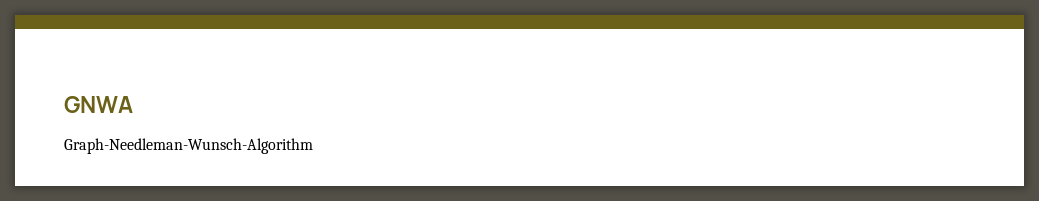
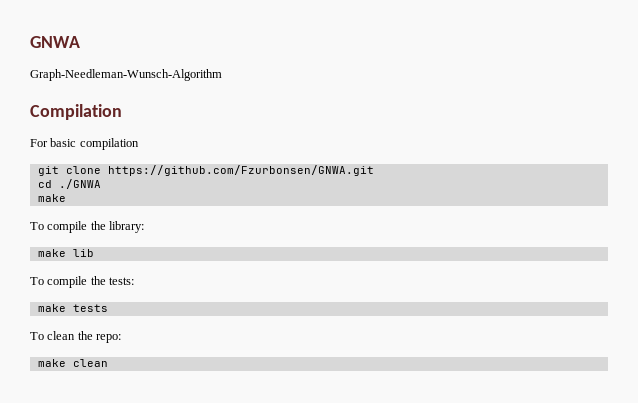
(313, 146) none -> [30,104,122,120] [30,138,139,150] [37,165,374,176] [37,179,101,189] [37,194,66,202] [30,221,145,233] [37,249,94,257] [30,276,135,288] [37,304,108,312] [30,331,122,343] [37,359,108,367] // Compilation // For basic compilation // git clone https://github.com/Fzurbonsen/GNWA.git // cd ./GNWA // make // To compile the library: // make lib // To compile the tests: // make tests // To clean the repo: // make clean

